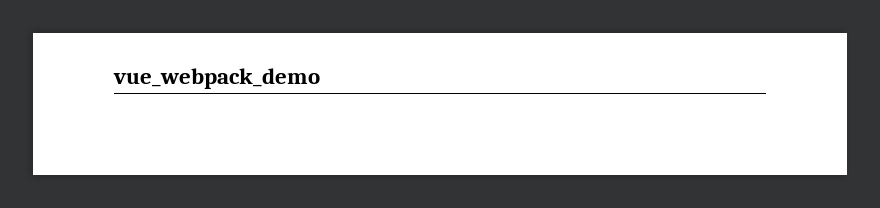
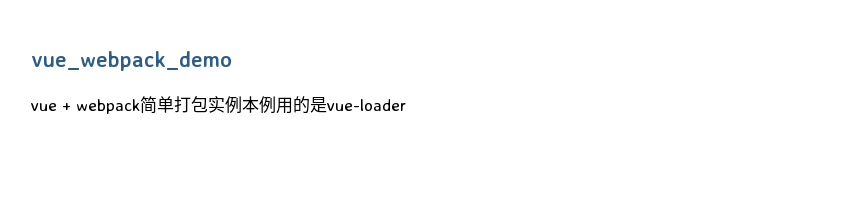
(320, 78) none -> [31,96,406,114] // vue + webpack简单打包实例本例用的是vue-loader

